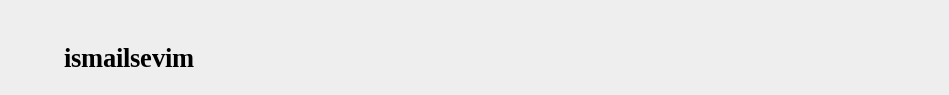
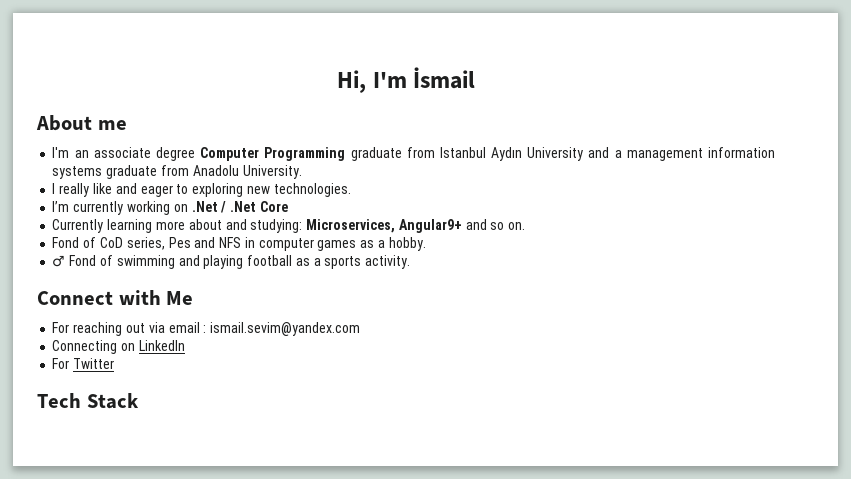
[64,48,194,67] ismailsevim -> [337,67,475,93] [36,115,127,131] [52,147,775,161] [52,165,302,179] [52,183,351,197] [52,201,288,215] [52,219,526,233] [52,237,426,251] [52,255,411,269] [37,290,194,305] [52,322,361,336] [52,340,185,354] [52,358,115,369] [37,393,139,409] Hi, I'm İsmail // About me // I'm an associate degree Computer Programming graduate from Istanbul Aydın University and a management information systems graduate from Anadolu University. // I really like and eager to exploring new technologies. // I’m currently working on .Net / .Net Core // Currently learning more about and studying: Microservices, Angular9+ and so on. // Fond of CoD series, Pes and NFS in computer games as a hobby. // ♂ Fond of swimming and playing football as a sports activity. // Connect with Me // For reaching out via email : ismail.sevim@yandex.com // Connecting on LinkedIn // For Twitter // Tech Stack

